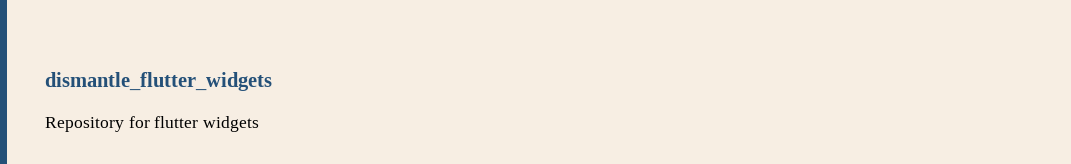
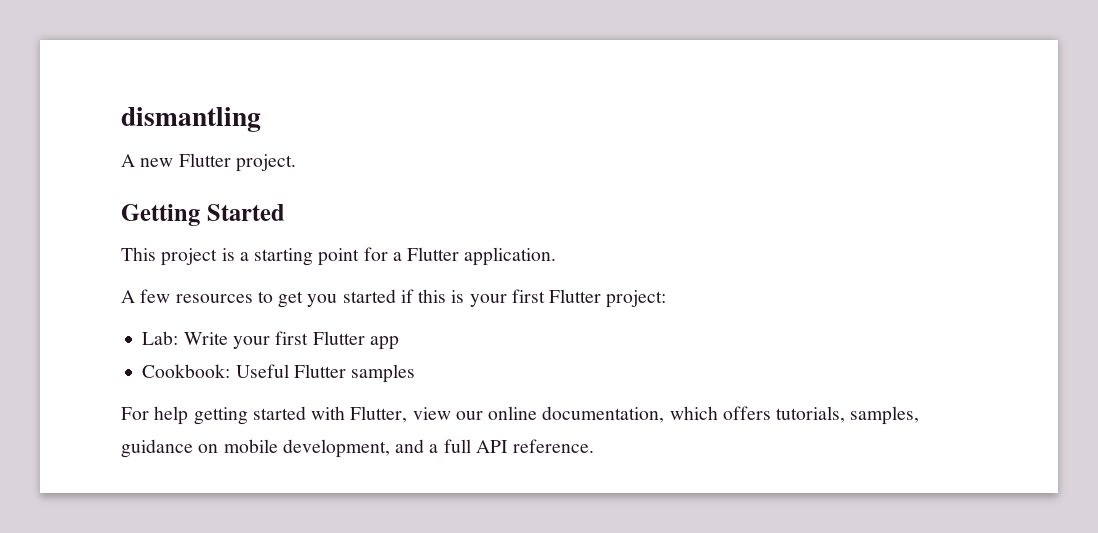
[45,72,272,91] [45,116,260,132] dismantle_flutter_widgets // Repository for flutter widgets -> [121,107,261,132] [121,153,296,172] [121,204,285,226] [121,247,557,266] [121,289,667,308] [142,331,399,350] [142,364,416,383] [121,406,920,425] [121,439,595,458] dismantling // A new Flutter project. // Getting Started // This project is a starting point for a Flutter application. // A few resources to get you started if this is your first Flutter project: // Lab: Write your first Flutter app // Cookbook: Useful Flutter samples // For help getting started with Flutter, view our online documentation, which offers tutorials, samples, guidance on mobile development, and a full API reference.

